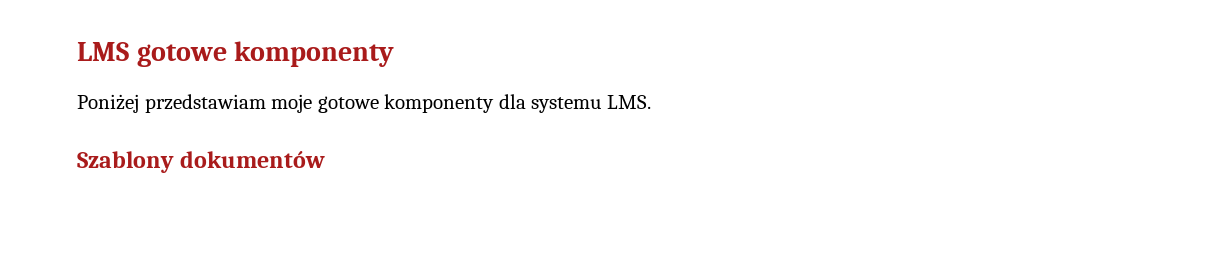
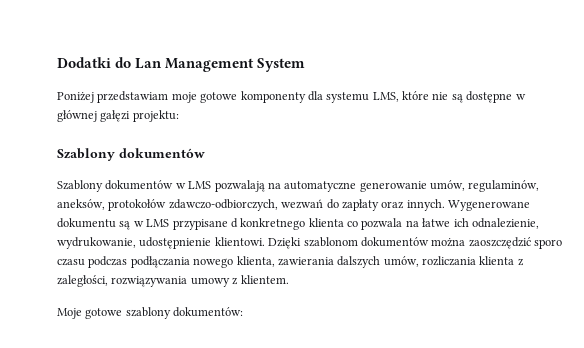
[77,41,395,67] LMS gotowe komponenty -> [57,57,306,72] Dodatki do Lan Management System
[606,95,651,109] [77,151,326,173] LMS. // Szablony dokumentów -> [372,91,526,103] [57,110,179,122] [57,148,205,161] [57,180,540,192] [57,199,530,211] [57,218,539,230] [57,237,562,249] [57,256,524,268] [57,275,289,287] [57,307,244,319] LMS, które nie są dostępne w głównej gałęzi projektu: // Szablony dokumentów // Szablony dokumentów w LMS pozwalają na automatyczne generowanie umów, regulaminów, aneksów, protokołów zdawczo-odbiorczych, wezwań do zapłaty oraz innych. Wygenerowane dokumentu są w LMS przypisane d konkretnego klienta co pozwala na łatwe ich odnalezienie, wydrukowanie, udostępnienie klientowi. Dzięki szablonom dokumentów można zaoszczędzić sporo czasu podczas podłączania nowego klienta, zawierania dalszych umów, rozliczania klienta z zaległości, rozwiązywania umowy z klientem. // Moje gotowe szablony dokumentów:

